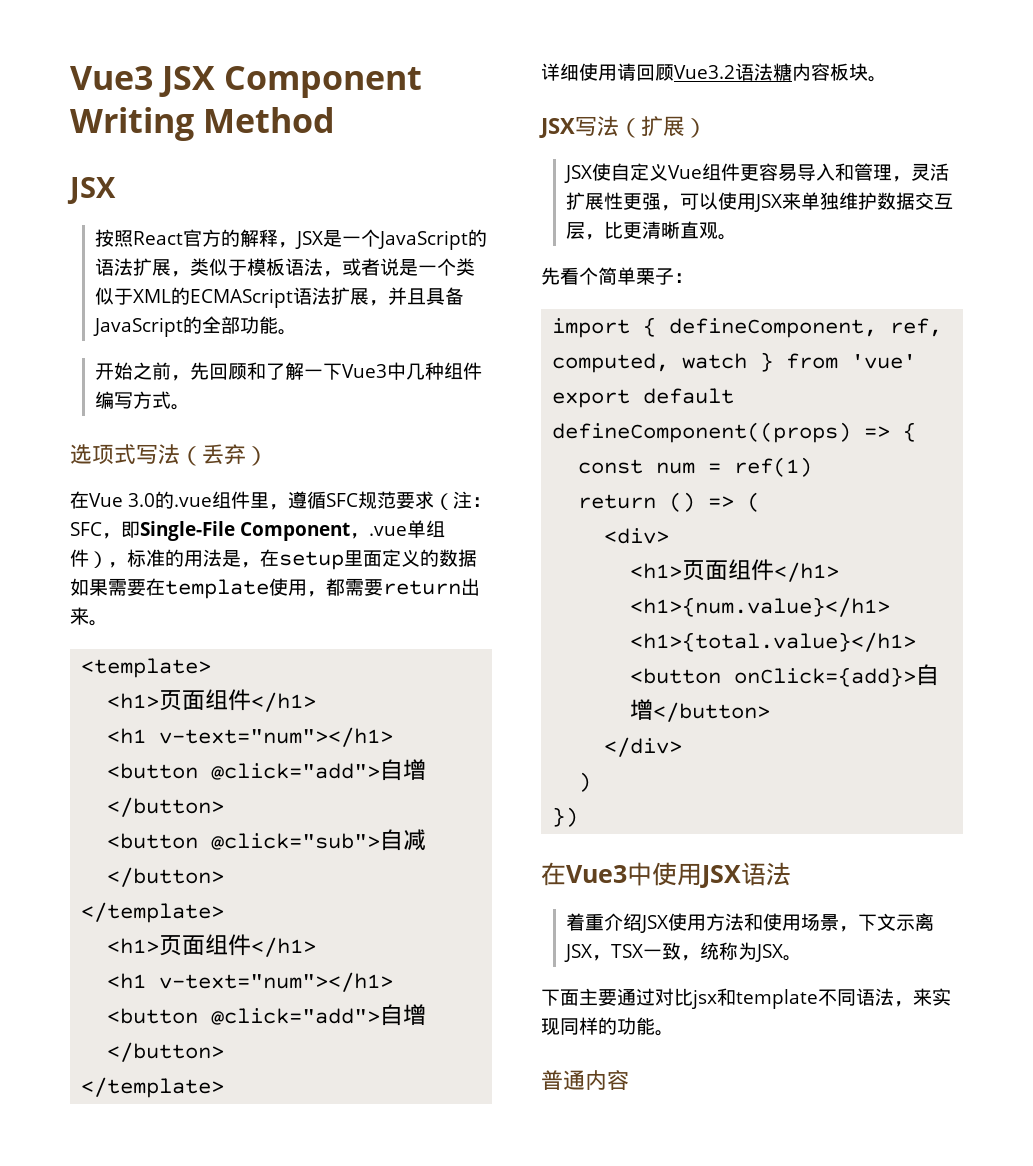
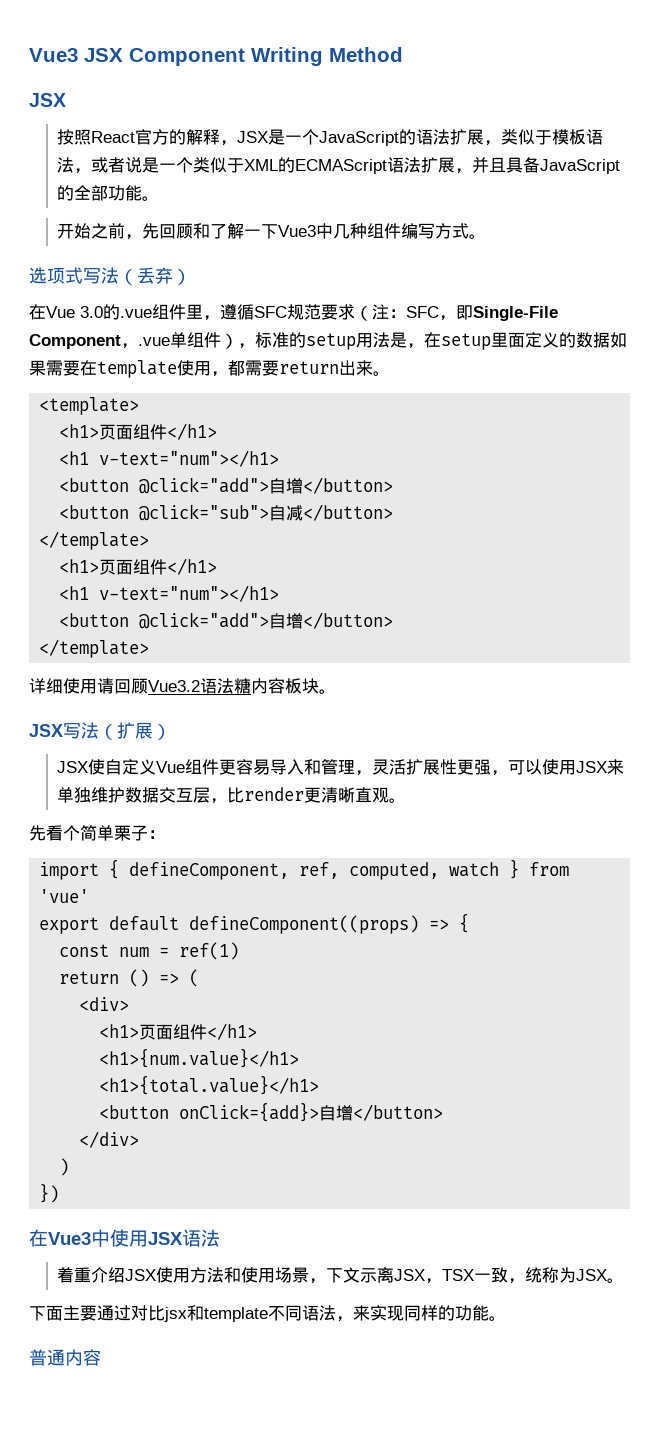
(184, 558) none -> [306,333,356,350] setup
(624, 230) none -> [244,787,305,801] render

